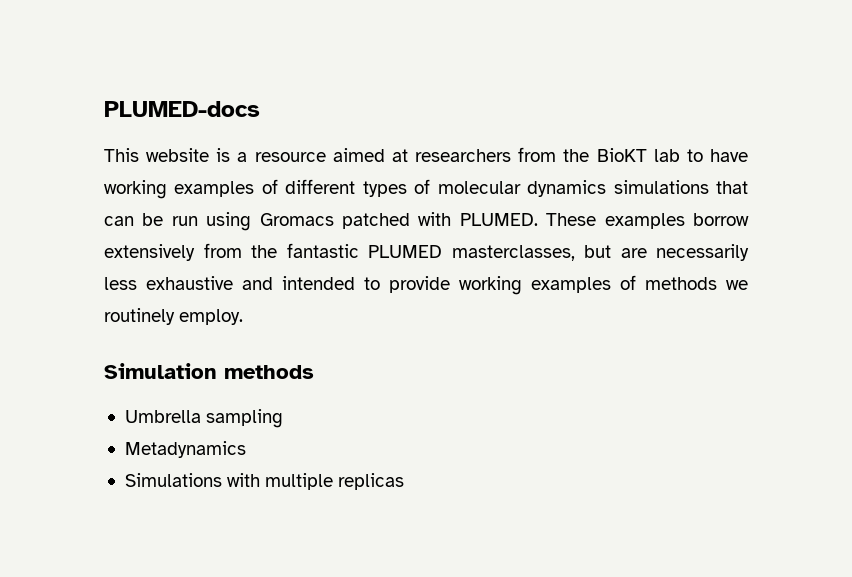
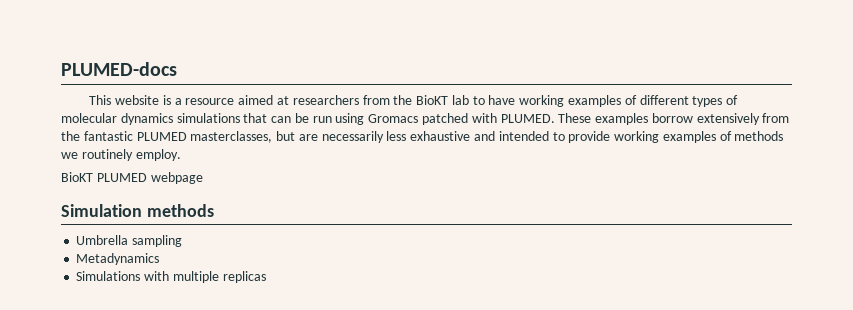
(244, 317) none -> [61,172,203,184] // BioKT PLUMED webpage

